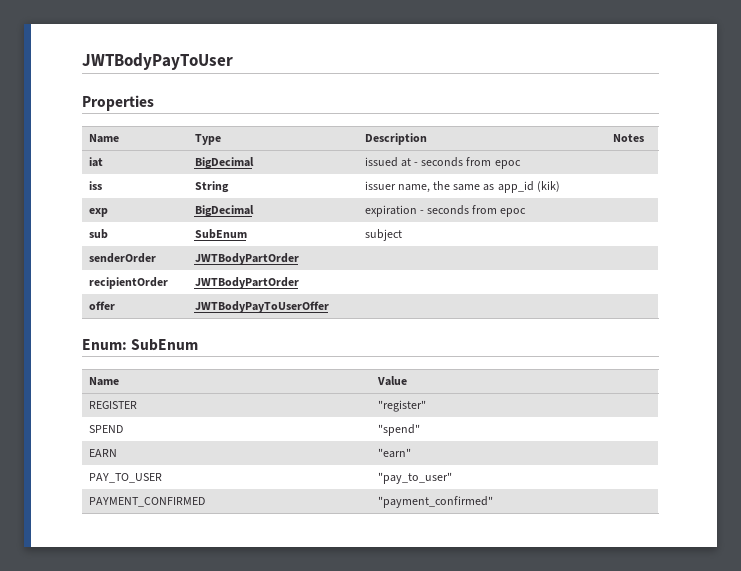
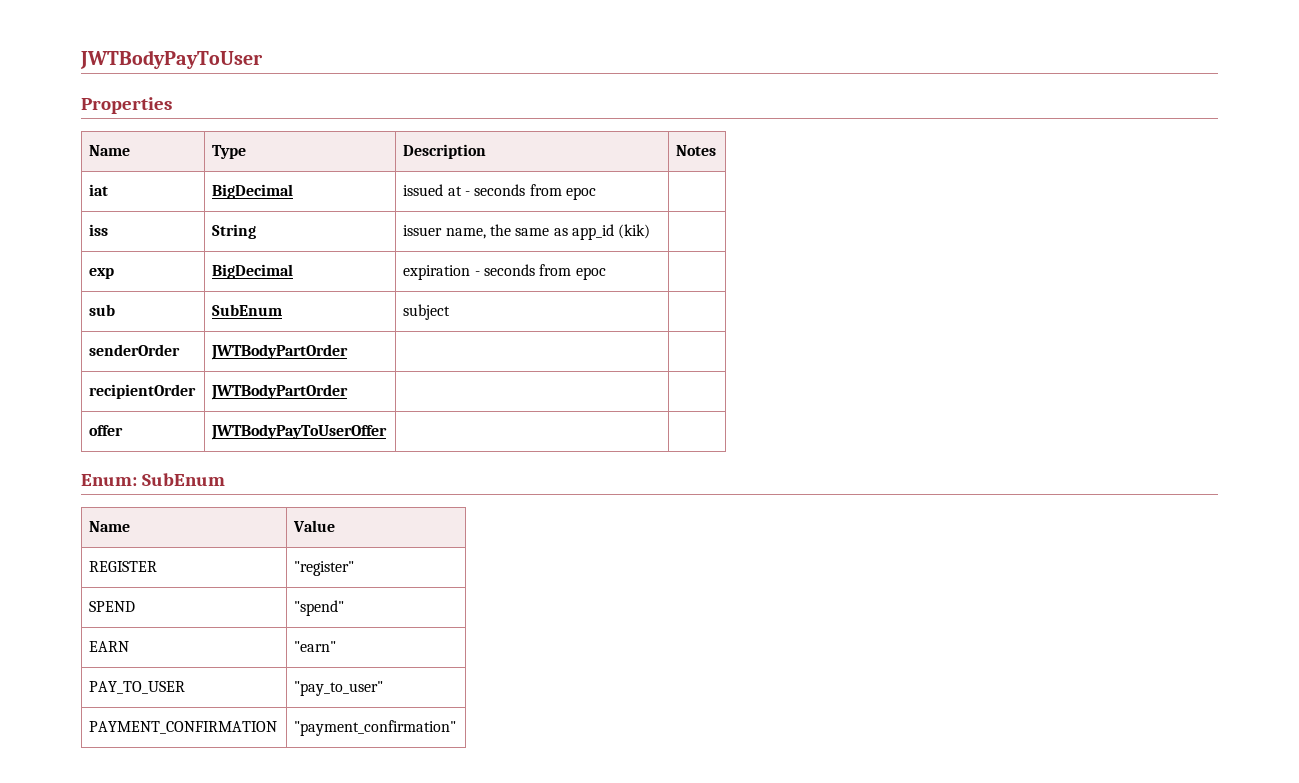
[88,497,205,507] [377,496,493,508] PAYMENT_CONFIRMED | "payment_confirmed" -> [89,721,278,734] [294,720,457,736] PAYMENT_CONFIRMATION | "payment_confirmation"

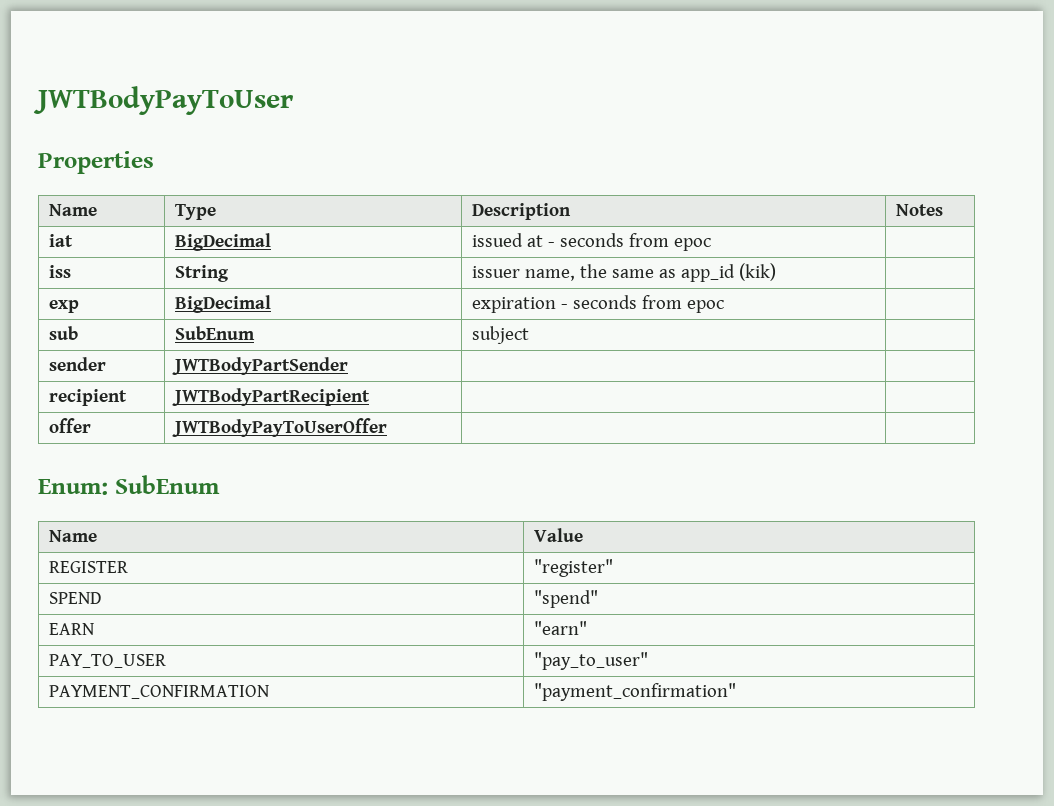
[89,344,181,356] [211,344,349,360] [89,384,197,399] [211,384,349,400] senderOrder | JWTBodyPartOrder | | // recipientOrder | JWTBodyPartOrder -> [49,357,107,371] [172,357,349,375] [49,389,128,406] [172,388,371,406] sender | JWTBodyPartSender | | // recipient | JWTBodyPartRecipient

